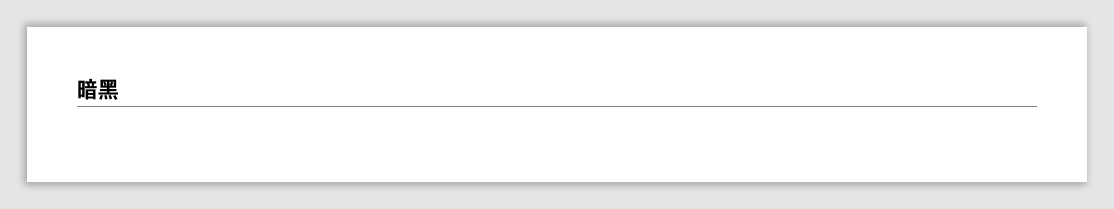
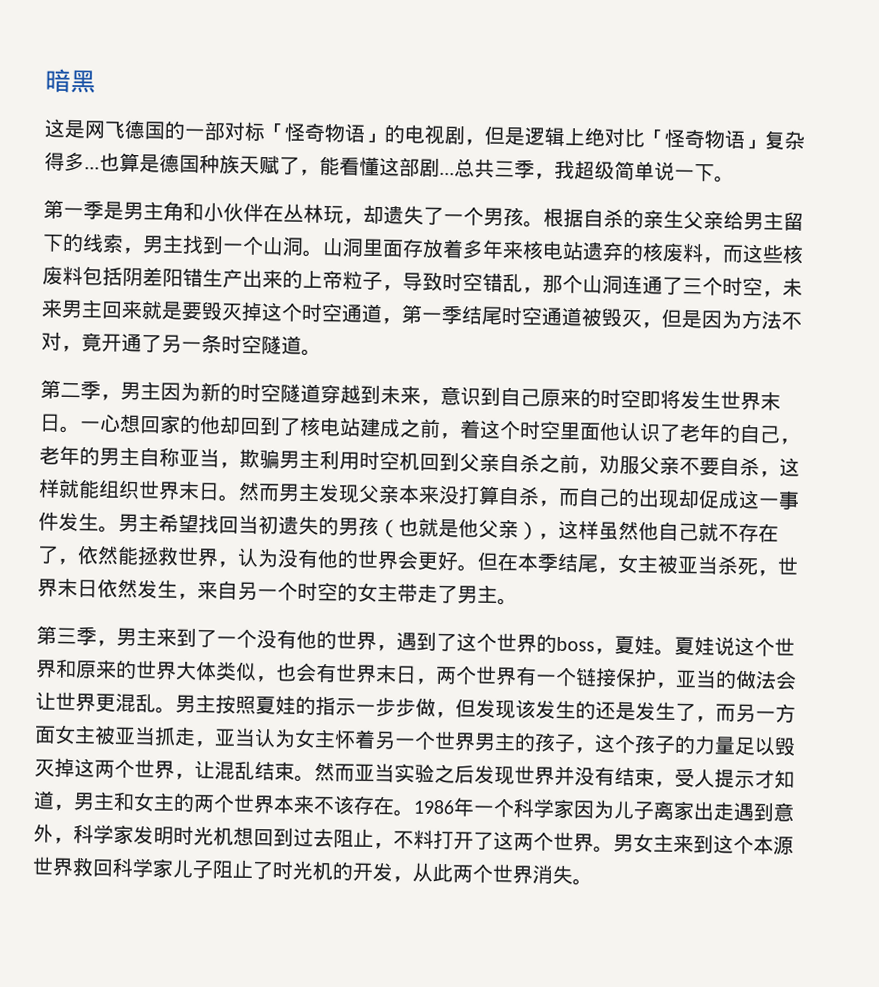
(119, 90) none -> [44,118,805,150] [44,151,735,183] [43,199,804,231] [42,232,804,264] [42,265,803,298] [41,298,802,330] [41,331,322,357] [40,379,781,411] [39,413,800,445] [39,445,800,478] [38,478,800,510] [38,511,779,543] [37,545,799,577] [37,577,518,606] [36,625,795,657] [35,658,797,690] [35,691,796,723] [34,724,796,756] [34,757,795,789] [33,790,795,822] [33,823,794,855] [32,856,593,886] // 这是网飞德国的一部对标「怪奇物语」的电视剧，但是逻辑上绝对比「怪奇物语」复杂得多...也算是德国种族天赋了，能看懂这部剧...总共三季，我超级简单说一下。 // 第一季是男主角和小伙伴在丛林玩，却遗失了一个男孩。根据自杀的亲生父亲给男主留下的线索，男主找到一个山洞。山洞里面存放着多年来核电站遗弃的核废料，而这些核废料包括阴差阳错生产出来的上帝粒子，导致时空错乱，那个山洞连通了三个时空，未来男主回来就是要毁灭掉这个时空通道，第一季结尾时空通道被毁灭，但是因为方法不对，竟开通了另一条时空隧道。 // 第二季，男主因为新的时空隧道穿越到未来，意识到自己原来的时空即将发生世界末日。一心想回家的他却回到了核电站建成之前，着这个时空里面他认识了老年的自己，老年的男主自称亚当，欺骗男主利用时空机回到父亲自杀之前，劝服父亲不要自杀，这样就能组织世界末日。然而男主发现父亲本来没打算自杀，而自己的出现却促成这一事件发生。男主希望找回当初遗失的男孩（也就是他父亲），这样虽然他自己就不存在了，依然能拯救世界，认为没有他的世界会更好。但在本季结尾，女主被亚当杀死，世界末日依然发生，来自另一个时空的女主带走了男主。 // 第三季，男主来到了一个没有他的世界，遇到了这个世界的boss，夏娃。夏娃说这个世界和原来的世界大体类似，也会有世界末日，两个世界有一个链接保护，亚当的做法会让世界更混乱。男主按照夏娃的指示一步步做，但发现该发生的还是发生了，而另一方面女主被亚当抓走，亚当认为女主怀着另一个世界男主的孩子，这个孩子的力量足以毁灭掉这两个世界，让混乱结束。然而亚当实验之后发现世界并没有结束，受人提示才知道，男主和女主的两个世界本来不该存在。1986年一个科学家因为儿子离家出走遇到意外，科学家发明时光机想回到过去阻止，不料打开了这两个世界。男女主来到这个本源世界救回科学家儿子阻止了时光机的开发，从此两个世界消失。

